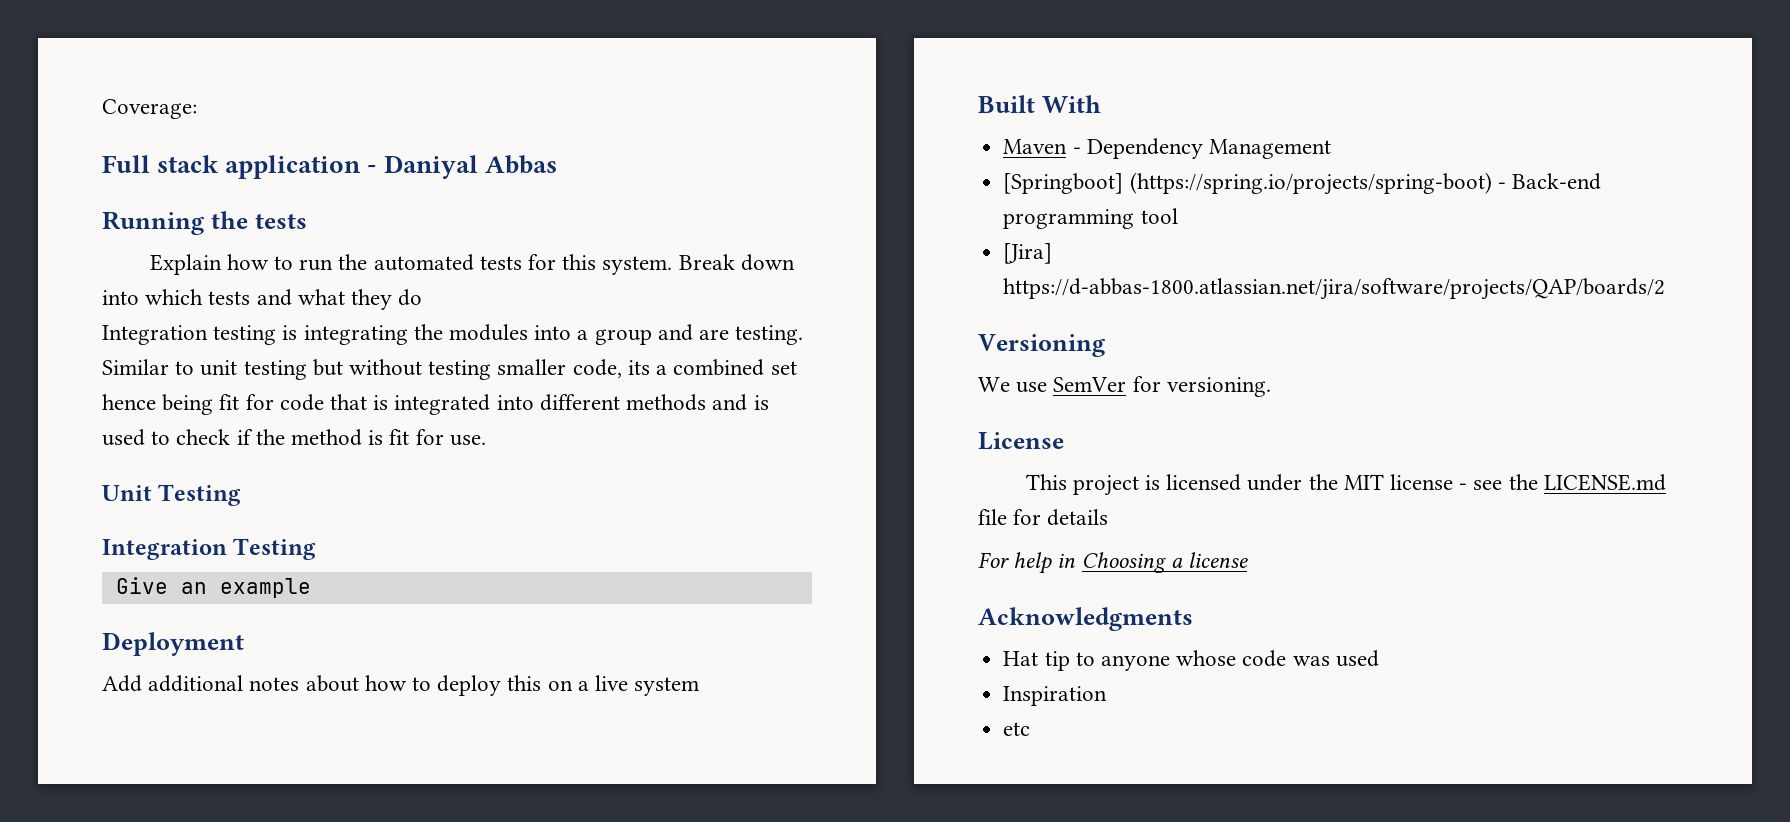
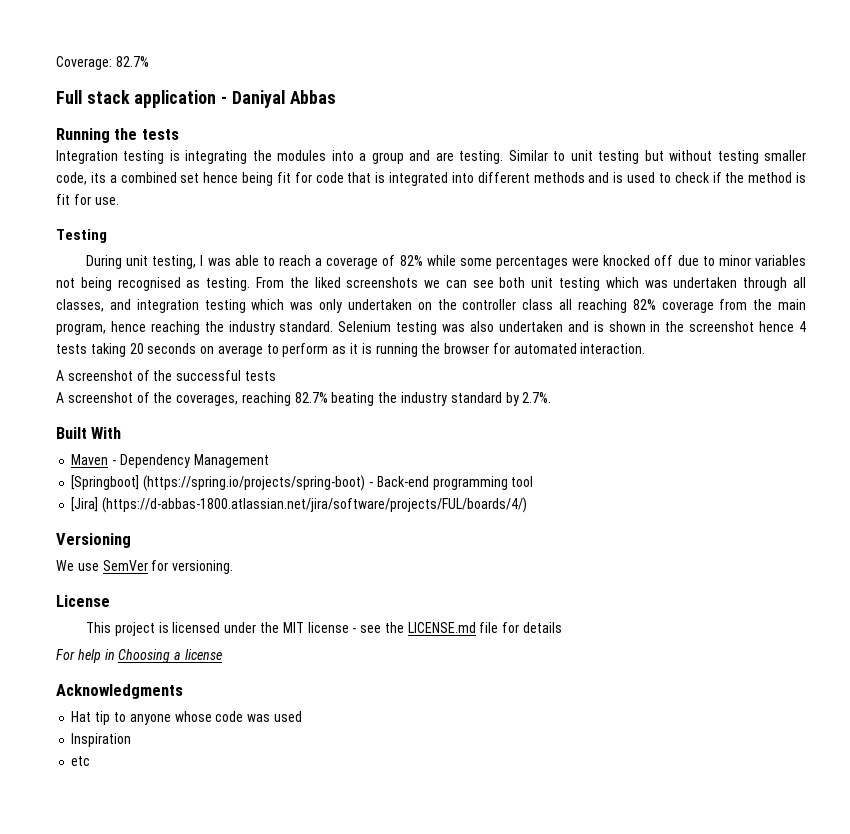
(197, 109) none -> [115,56,149,67] 82.7%
[149,254,795,275] [102,289,423,310] // Explain how to run the automated tests for this system. Break down into which tests and what they do -> (179, 134) none
[102,484,242,506] [102,538,317,560] [115,577,311,598] [102,632,244,656] [102,675,700,696] Unit Testing // Integration Testing // Give an example // Deployment // Add additional notes about how to deploy this on a live system -> [56,229,107,243] [86,255,806,269] [56,277,806,291] [56,299,807,313] [56,321,807,335] [56,343,646,357] [56,370,276,381] [56,392,552,406] Testing // During unit testing, I was able to reach a coverage of 82% while some percentages were knocked off due to minor variables not being recognised as testing. From the liked screenshots we can see both unit testing which was undertaken through all classes, and integration testing which was only undertaken on the controller class all reaching 82% coverage from the main program, hence reaching the industry standard. Selenium testing was also undertaken and is shown in the screenshot hence 4 tests taking 20 seconds on average to perform as it is running the browser for automated interaction. // A screenshot of the successful tests // A screenshot of the coverages, reaching 82.7% beating the industry standard by 2.7%.
[1003,278,1666,300] https://d-abbas-1800.atlassian.net/jira/software/projects/QAP/boards/2 -> [102,497,528,513] (https://d-abbas-1800.atlassian.net/jira/software/projects/FUL/boards/4/)

